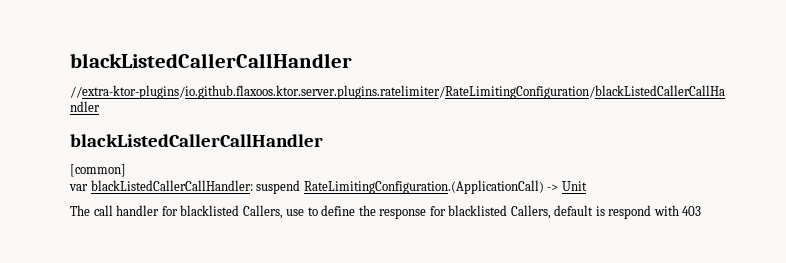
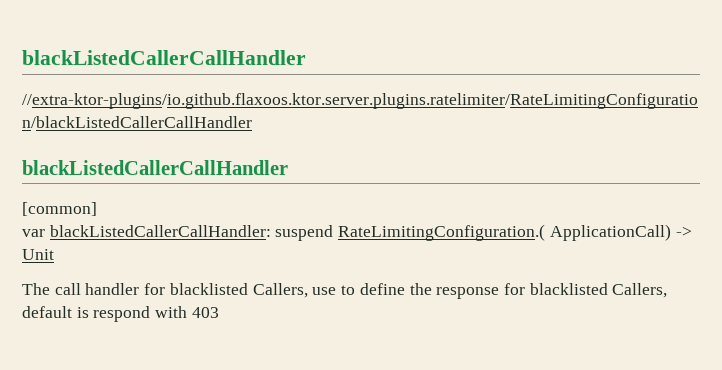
[303,180,544,194] RateLimitingConfiguration.(ApplicationCall) -> [338,224,671,241] RateLimitingConfiguration.( ApplicationCall)

